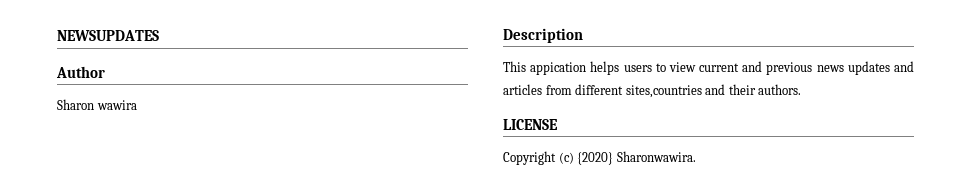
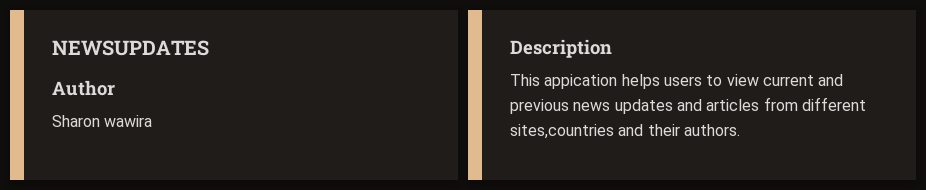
[503,119,558,130] [503,151,696,165] // LICENSE // Copyright (c) {2020} Sharonwawira. -> (740, 130) none

